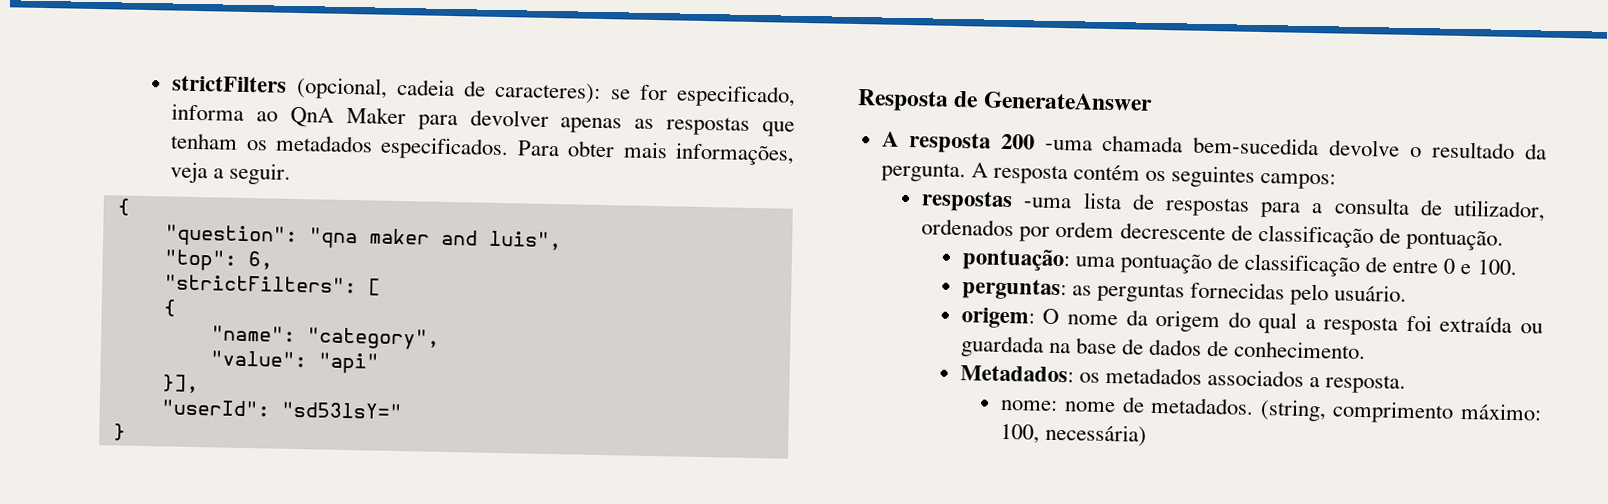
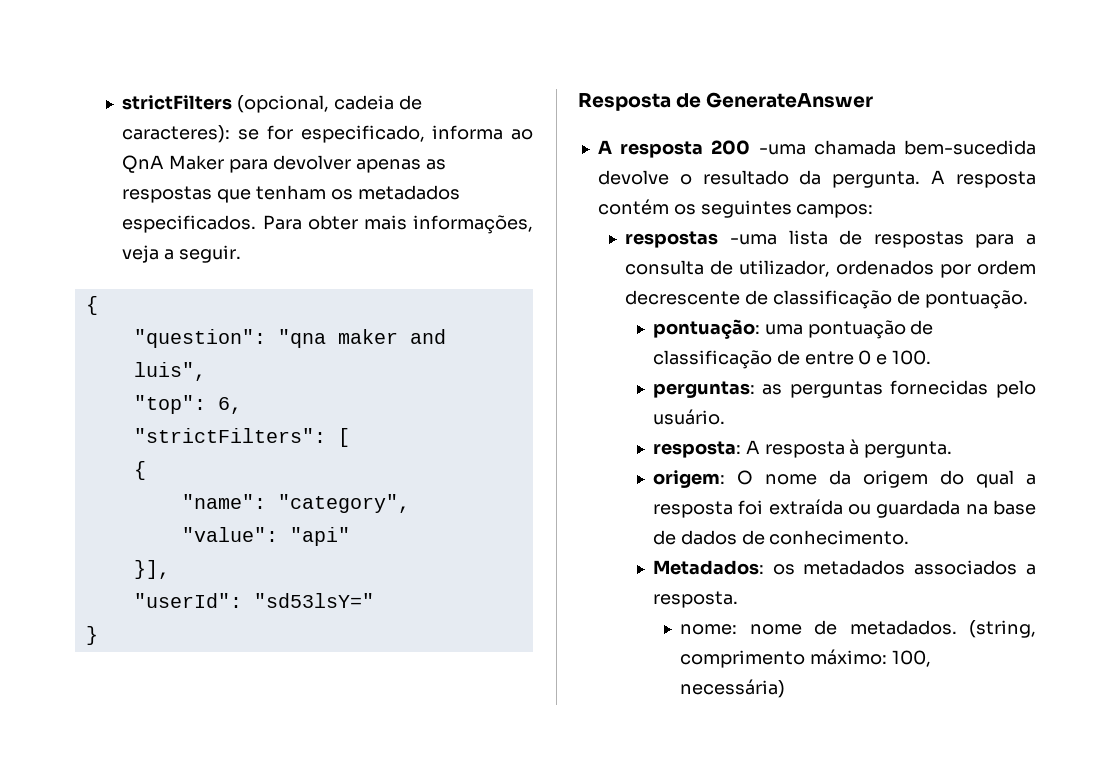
(1408, 293) none -> [652,439,953,458] // resposta: A resposta à pergunta.

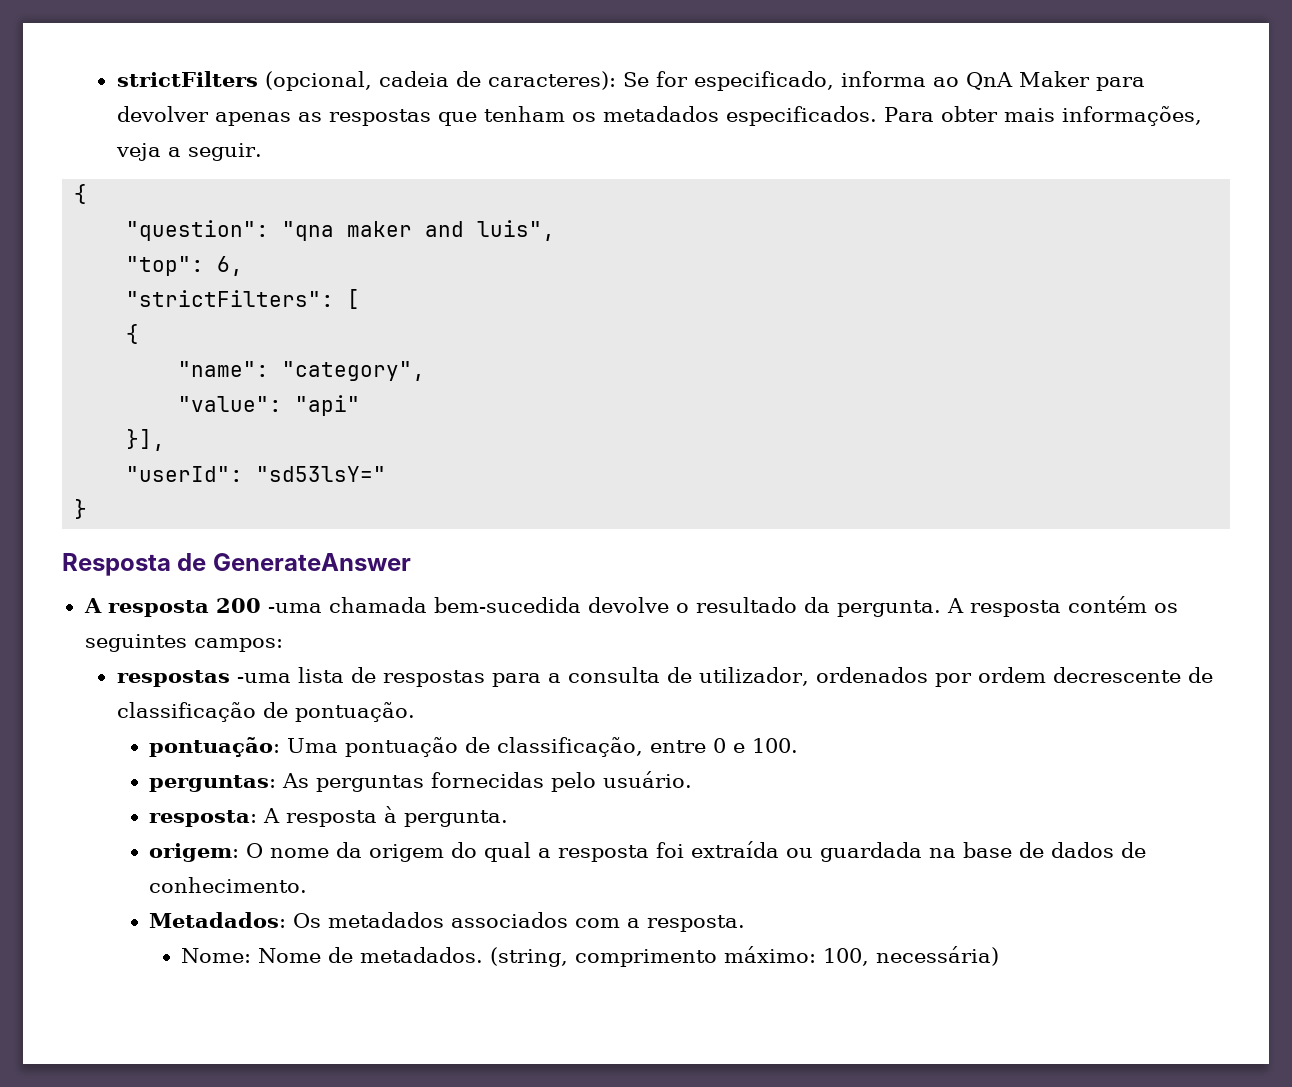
[238,129,260,140] se -> [622,72,649,87] Se
[764,324,803,335] uma -> [287,738,339,753] Uma
[652,350,800,369] classificação de -> [497,737,644,757] classificação,
[762,384,783,395] as -> [282,773,310,788] As
[772,564,795,575] os -> [293,913,322,928] Os
(1018, 567) none -> [575,918,621,928] com
[680,624,802,635] nome: nome -> [181,948,322,963] Nome: Nome

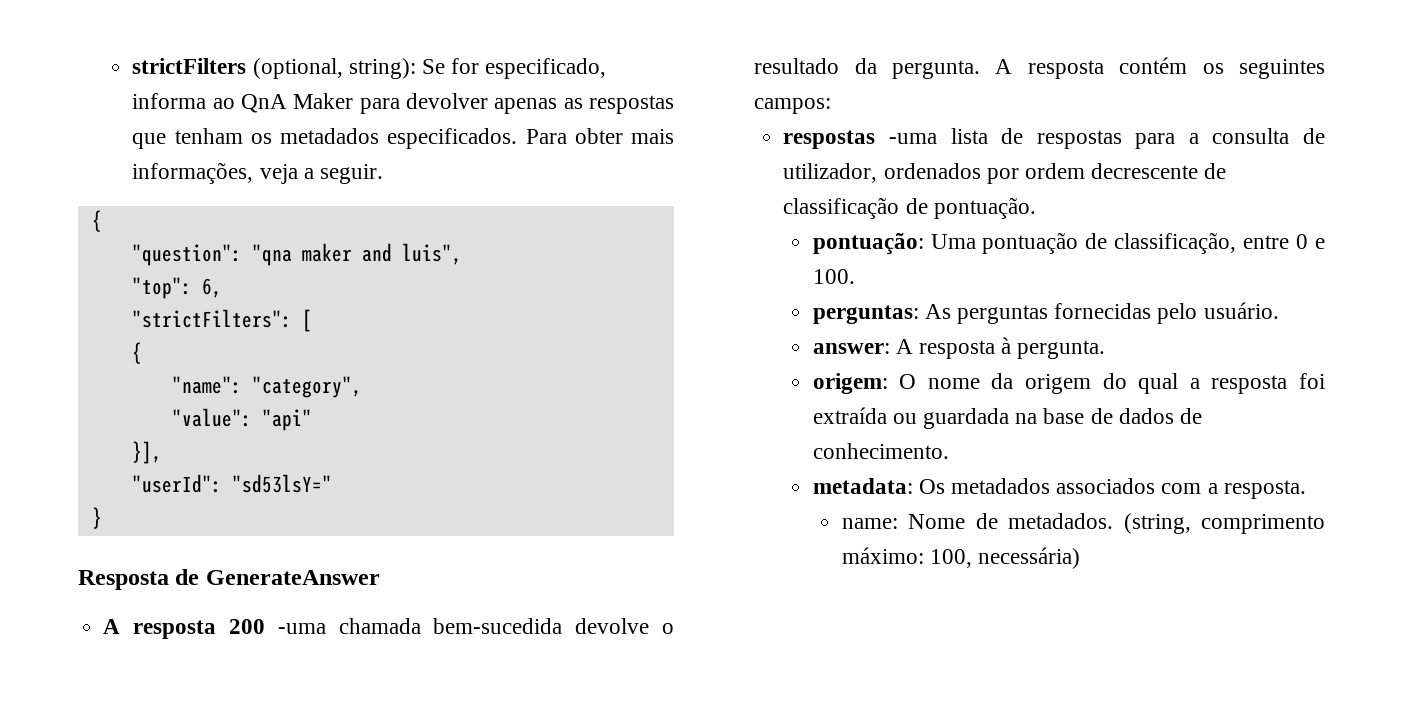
[264,71,616,91] (opcional, cadeia de caracteres): -> [252,58,416,79] (optional, string):
[149,810,258,827] resposta: -> [812,343,890,354] answer:
[149,912,287,928] Metadados: -> [812,478,913,494] metadata:
[181,948,252,963] Nome: -> [841,518,898,529] name:

